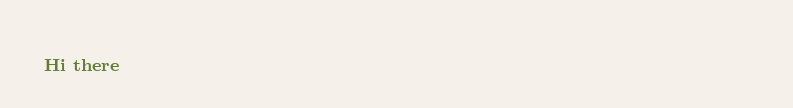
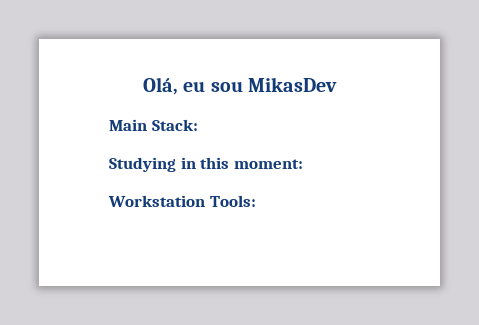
[44,59,119,71] Hi there -> [142,77,338,95] [109,119,198,131] [109,157,303,172] [108,195,256,207] Olá, eu sou MikasDev // Main Stack: // Studying in this moment: // Workstation Tools:

